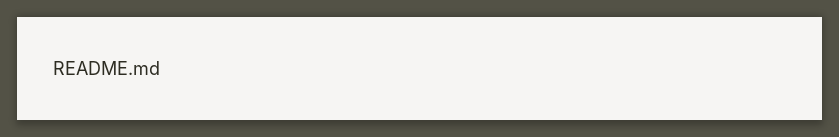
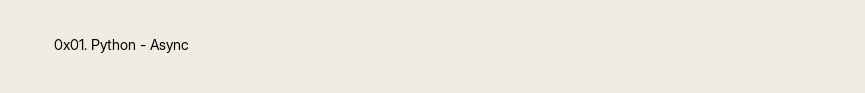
[53,61,160,75] README.md -> [54,39,189,53] 0x01. Python - Async

